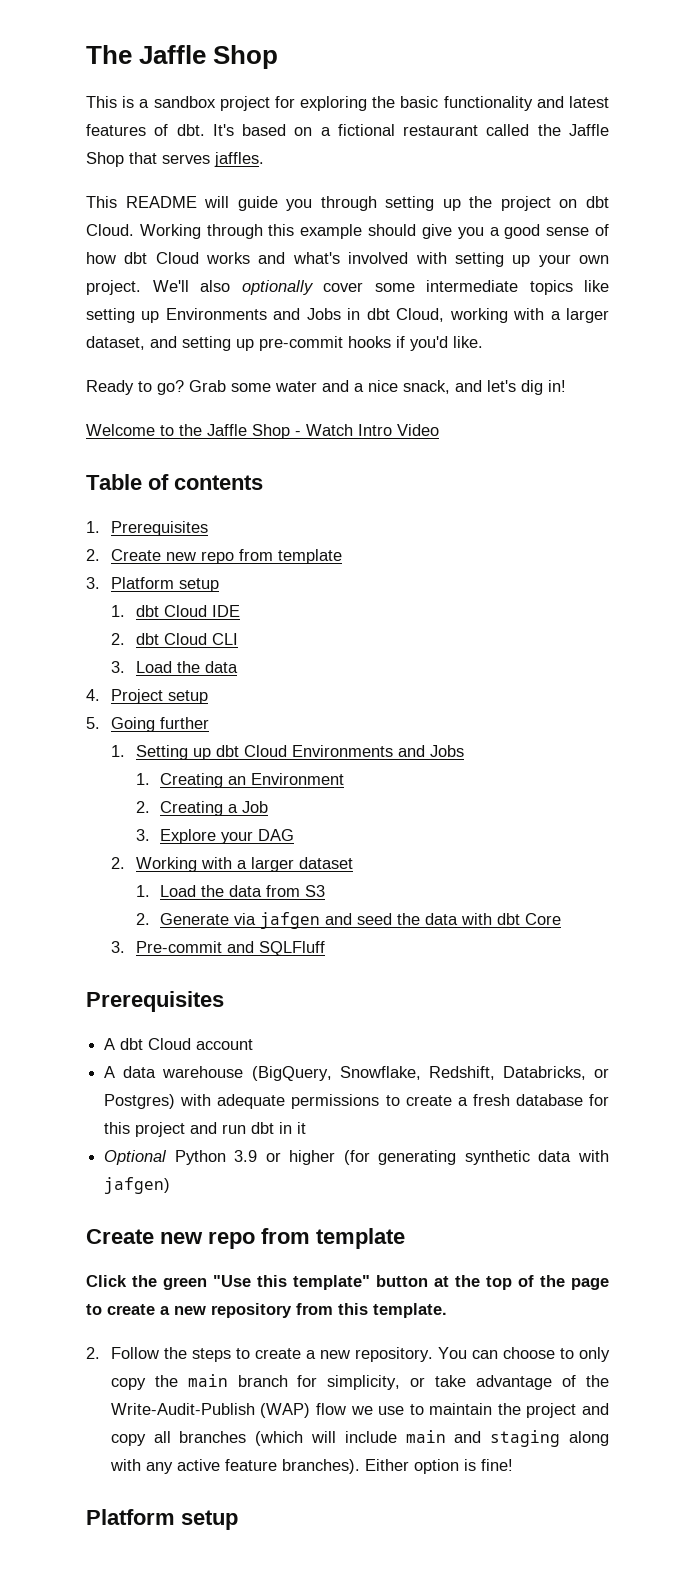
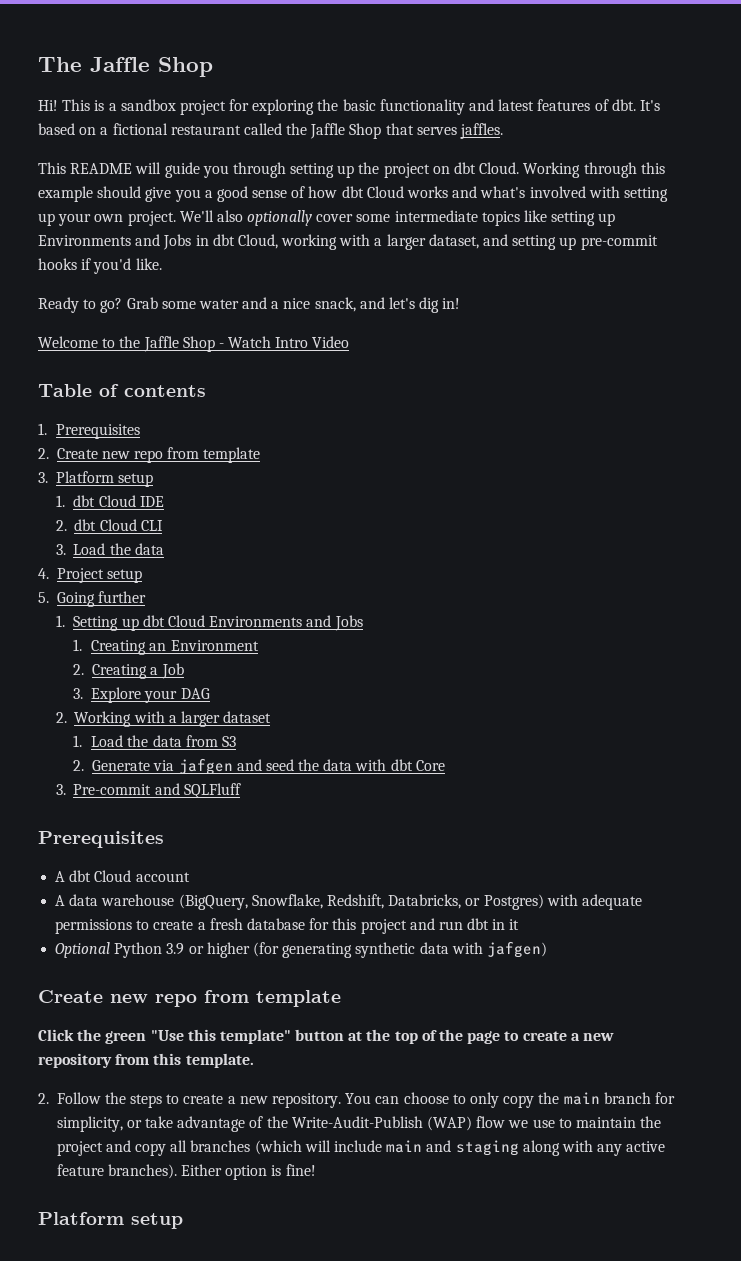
(279, 57) none -> [38,100,58,111] Hi!

